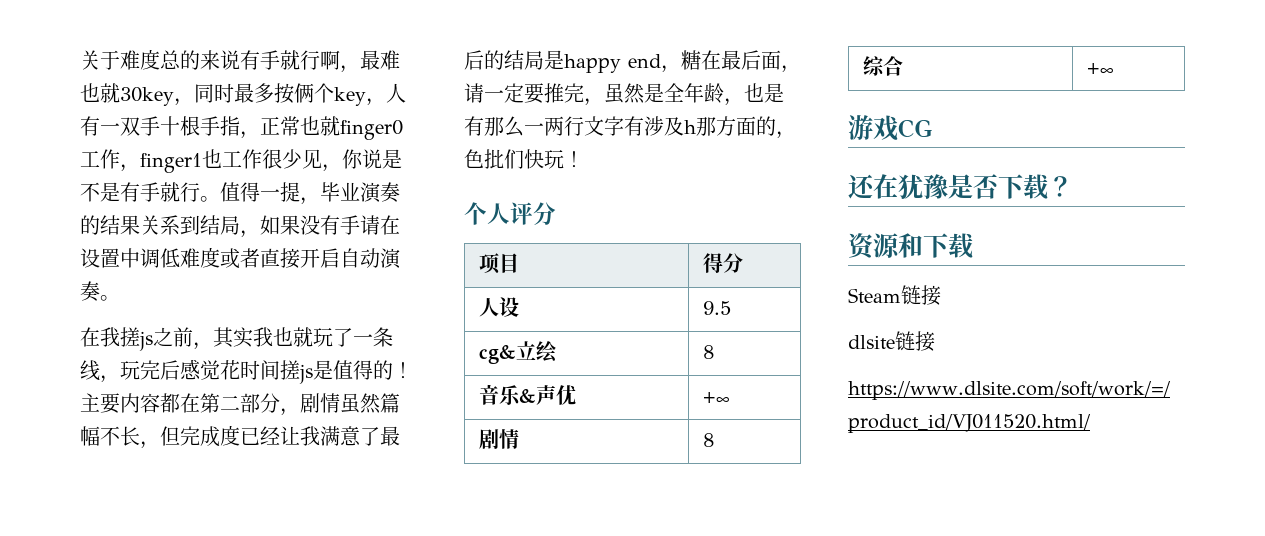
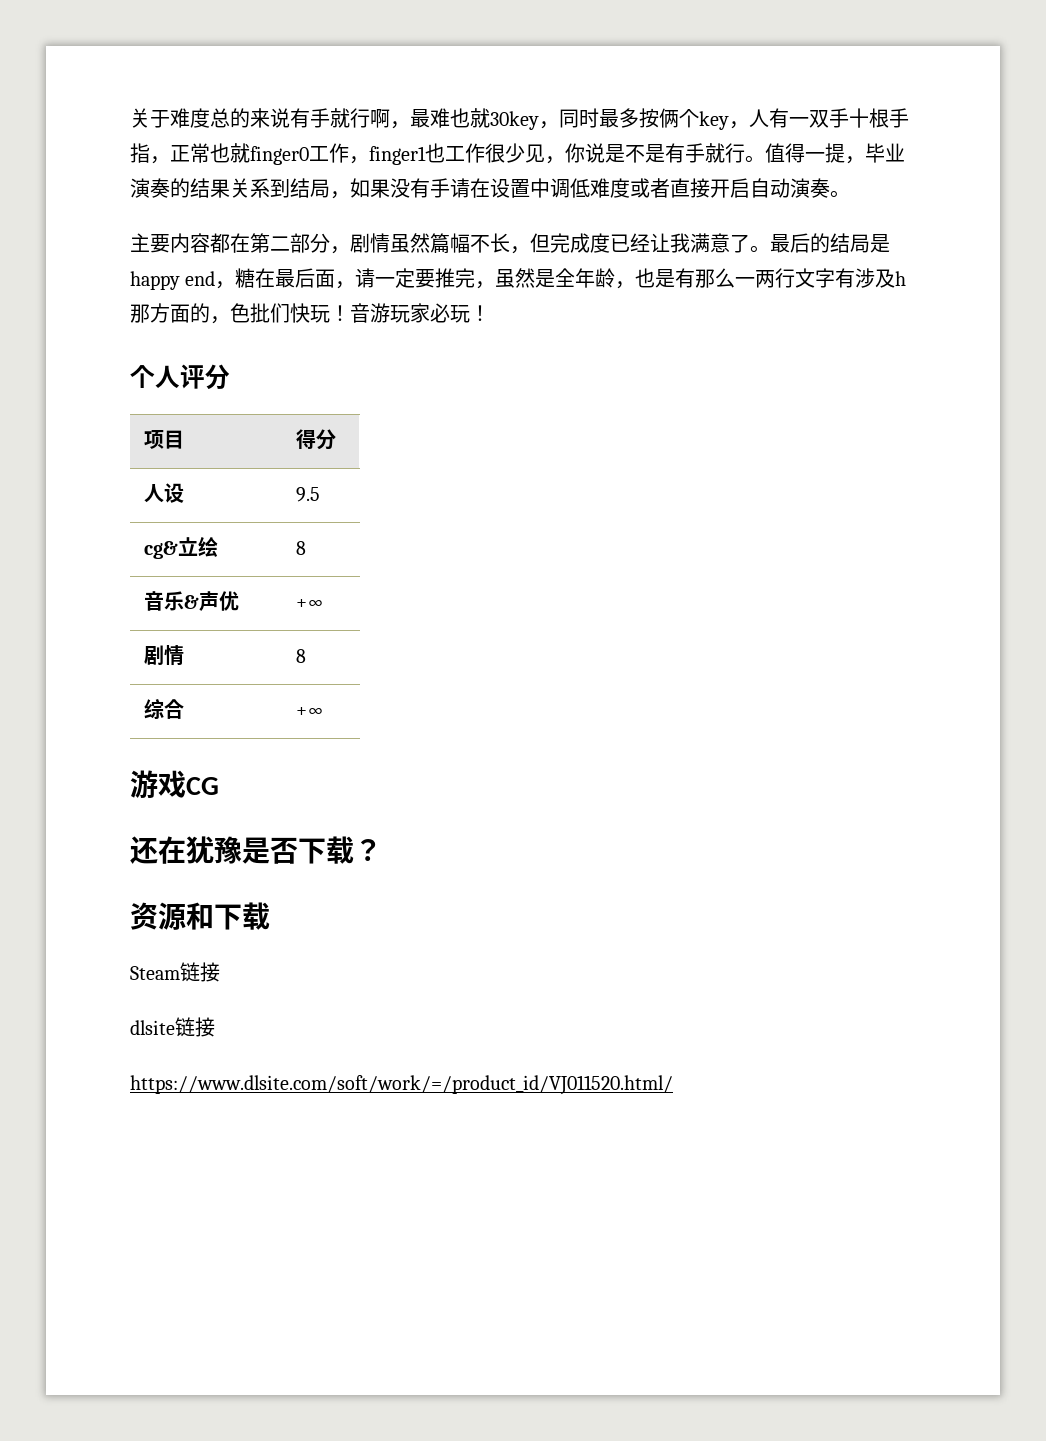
[80,327,393,351] [80,359,413,384] 在我搓js之前，其实我也就玩了一条线，玩完后感觉花时间搓js是值得的！ -> (850, 194) none
(380, 436) none -> [750,245,770,253] 。
(584, 159) none -> [350,303,490,323] 音游玩家必玩！

